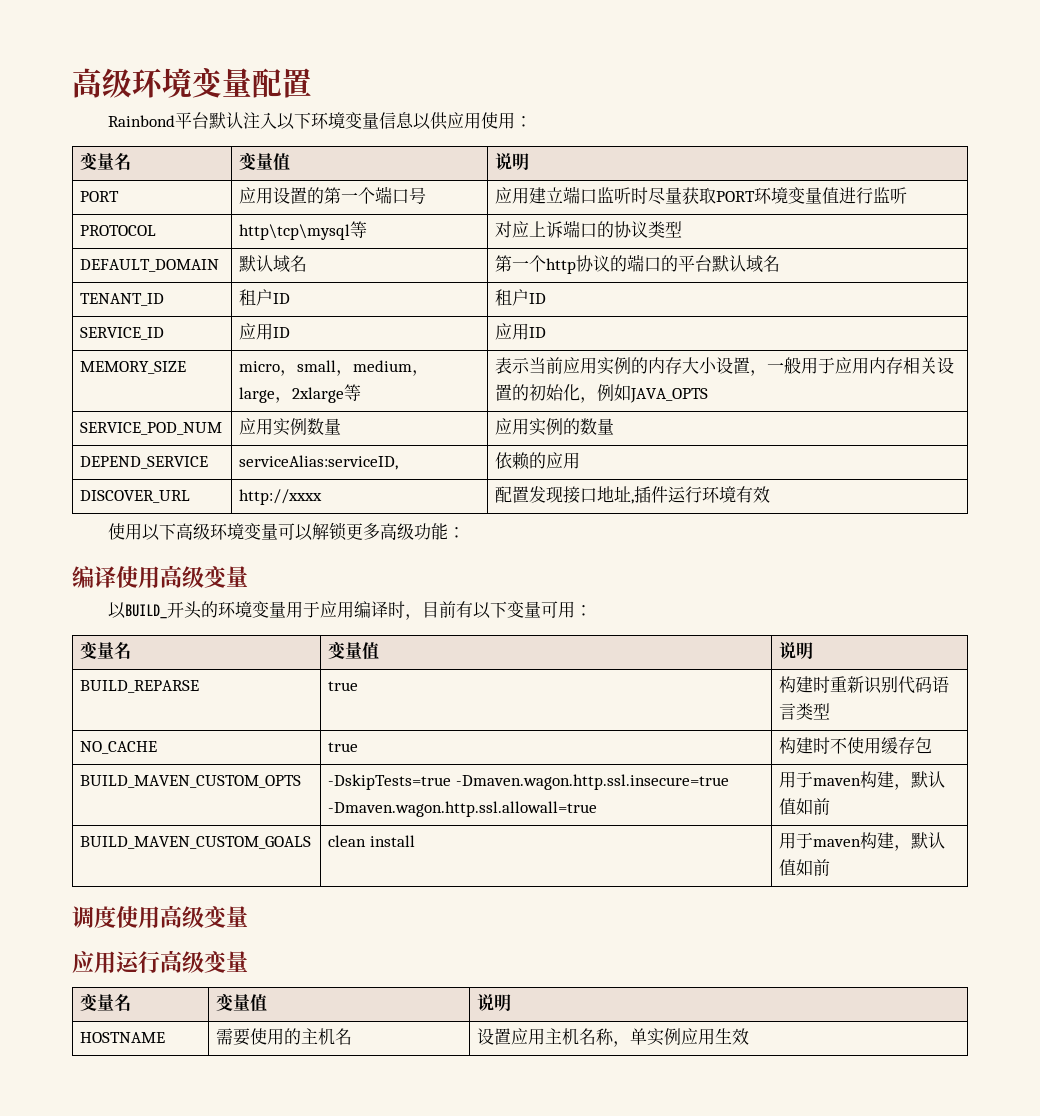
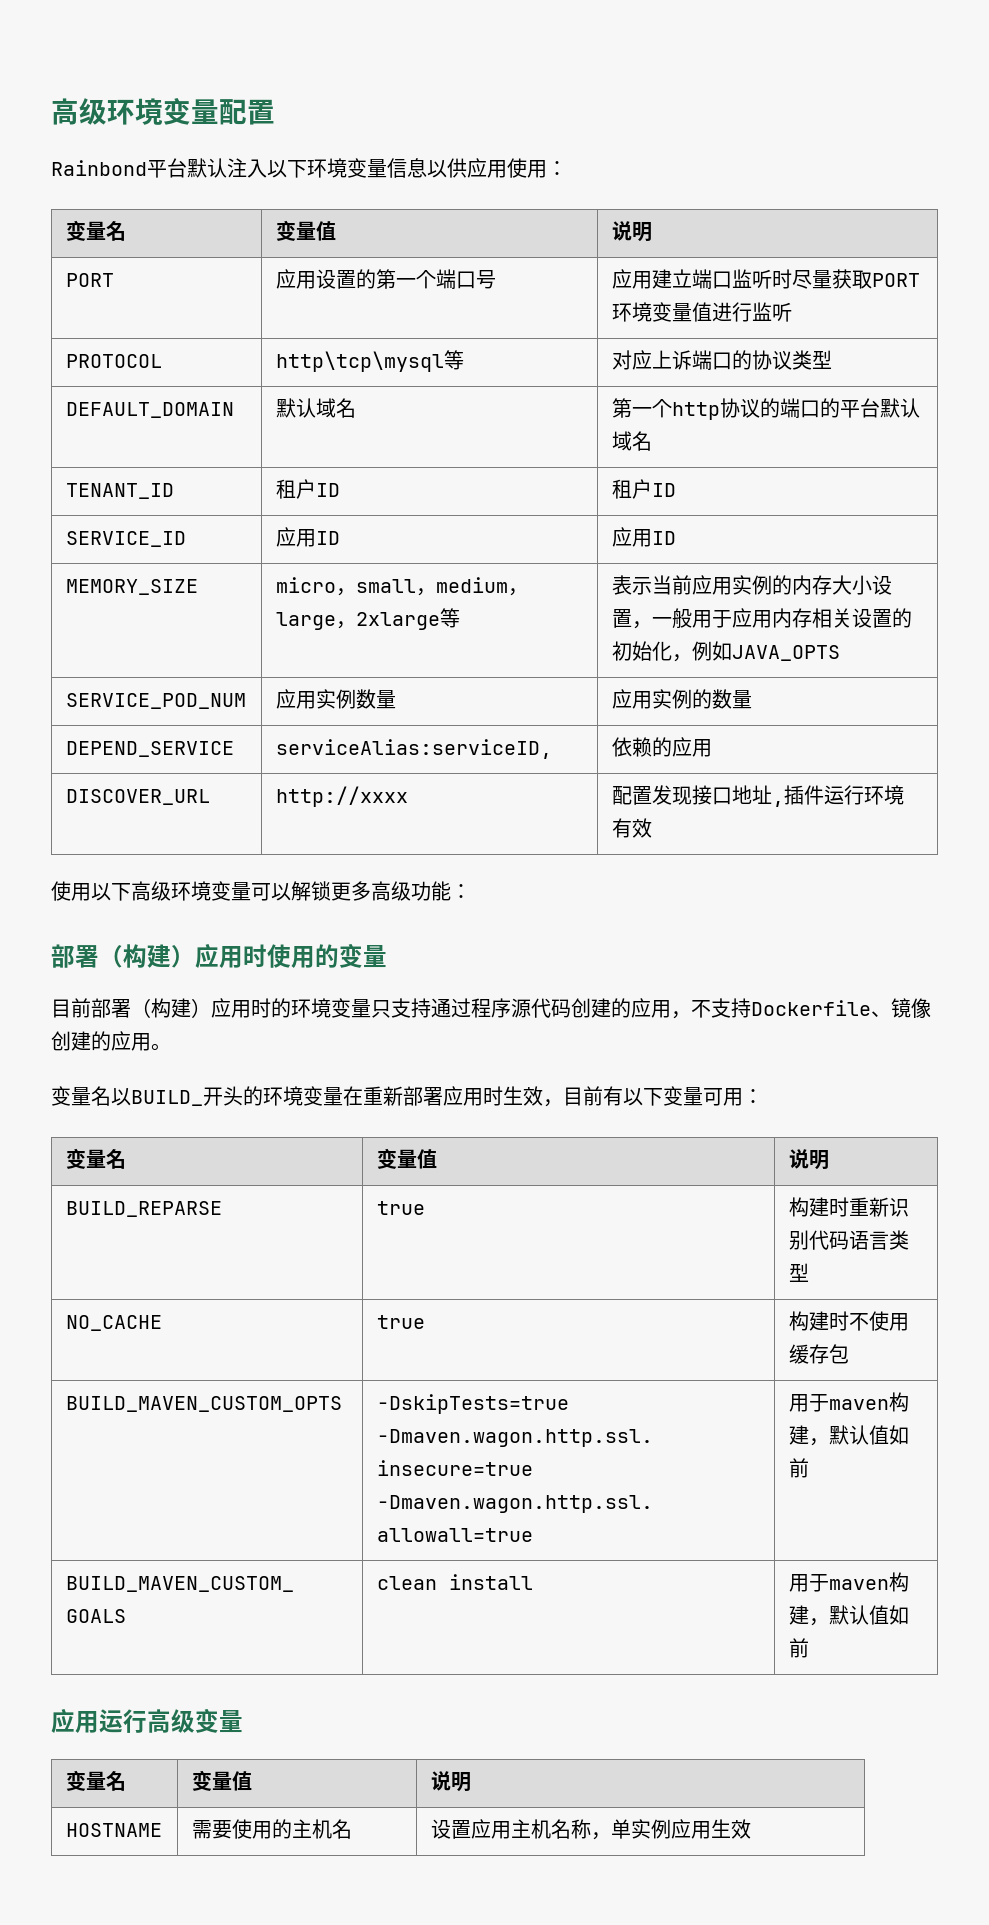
[72,565,248,588] 编译使用高级变量 // -> [51,943,387,968] [51,998,931,1019] [51,1031,171,1051] [51,1086,111,1106] 部署（构建）应用时使用的变量 // 目前部署（构建）应用时的环境变量只支持通过程序源代码创建的应用，不支持Dockerfile、镜像创建的应用。 // 变量名
[286,601,406,618] 用于应用编译时 -> [343,1086,543,1106] 在重新部署应用时生效
[72,905,248,928] // 调度使用高级变量 -> (809, 1648) none

